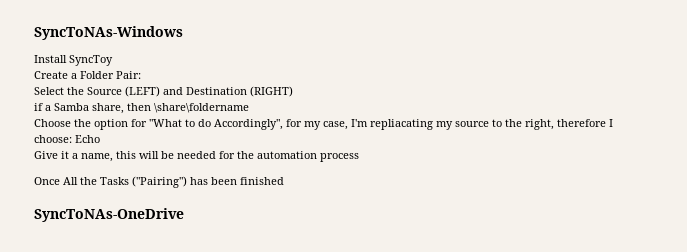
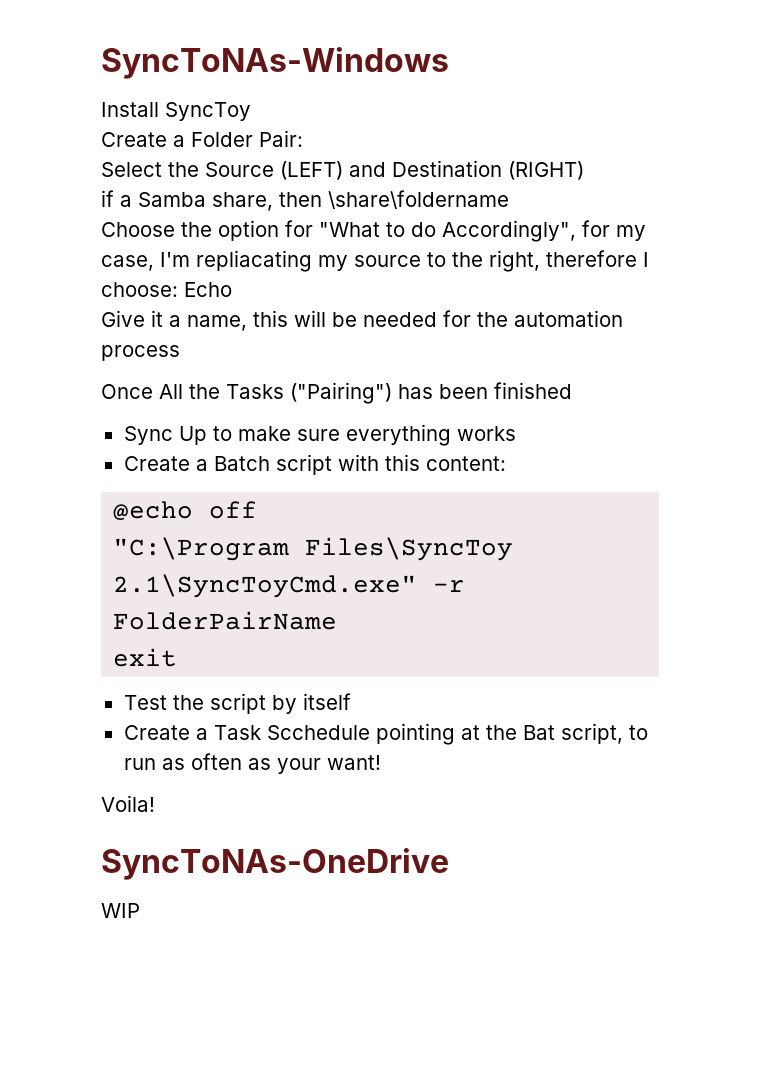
(284, 181) none -> [123,424,516,446] [123,454,506,475] [113,501,258,520] [113,537,514,561] [113,574,466,598] [113,611,338,630] [113,648,178,667] [123,693,351,714] [123,723,648,745] [123,753,381,774] [101,795,155,812] // Sync Up to make sure everything works // Create a Batch script with this content: // @echo off // "C:\Program Files\SyncToy 2.1\SyncToyCmd.exe" -r FolderPairName // exit // Test the script by itself // Create a Task Scchedule pointing at the Bat script, to run as often as your want! // Voila!
(184, 215) none -> [101,903,140,918] // WIP

